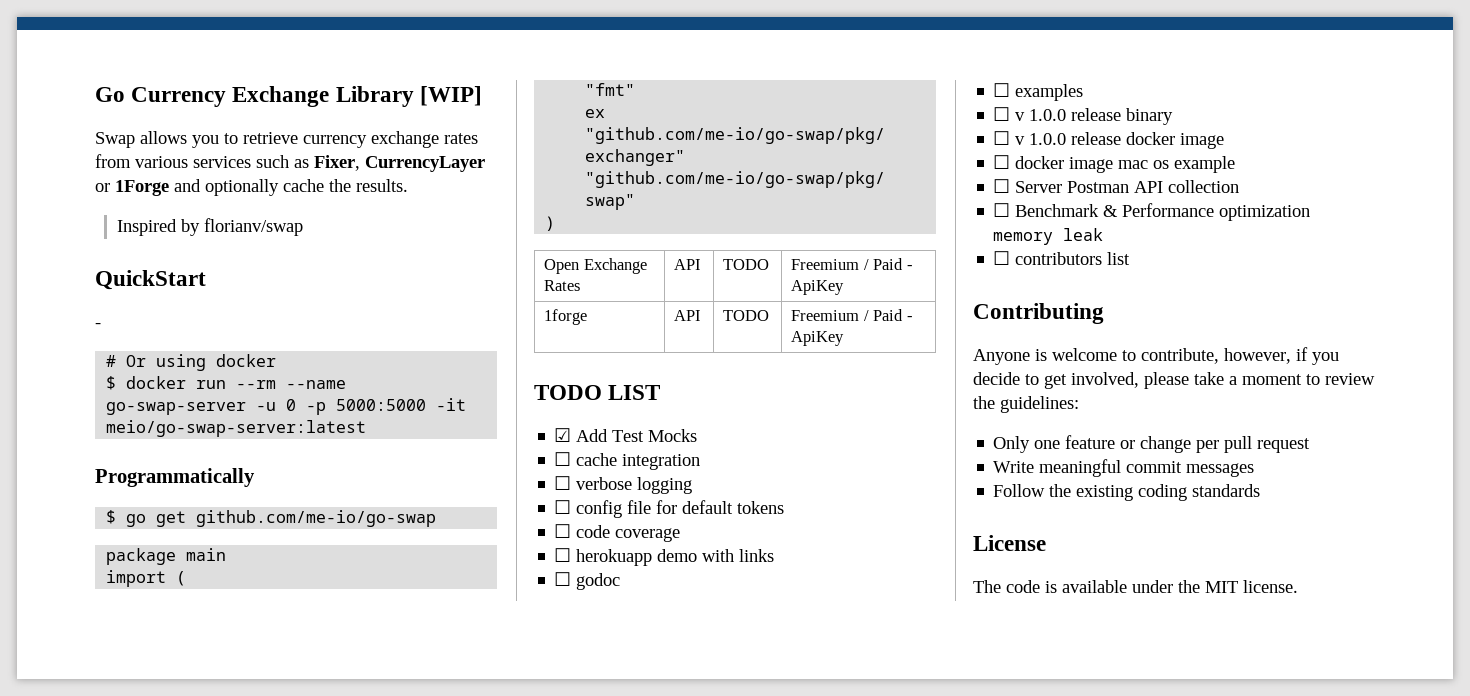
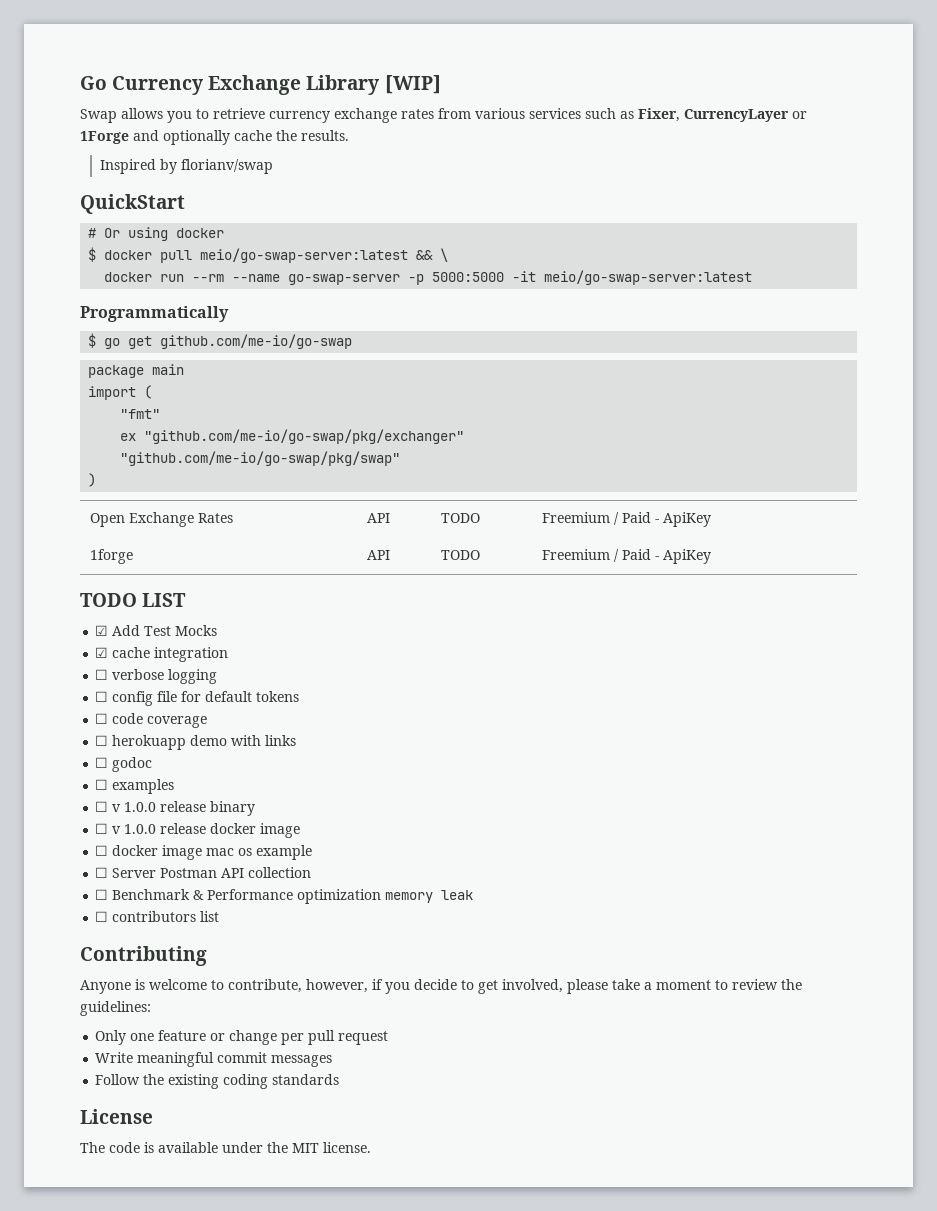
[95,323,101,328] // - -> (185, 204) none
(187, 382) none -> [160,248,449,263] [104,272,153,282] pull meio/go-swap-server:latest && \ // docker
[256,399,297,411] -u 0 -> (401, 279) none
[554,452,572,466] ☐ -> [95,647,109,658] ☑

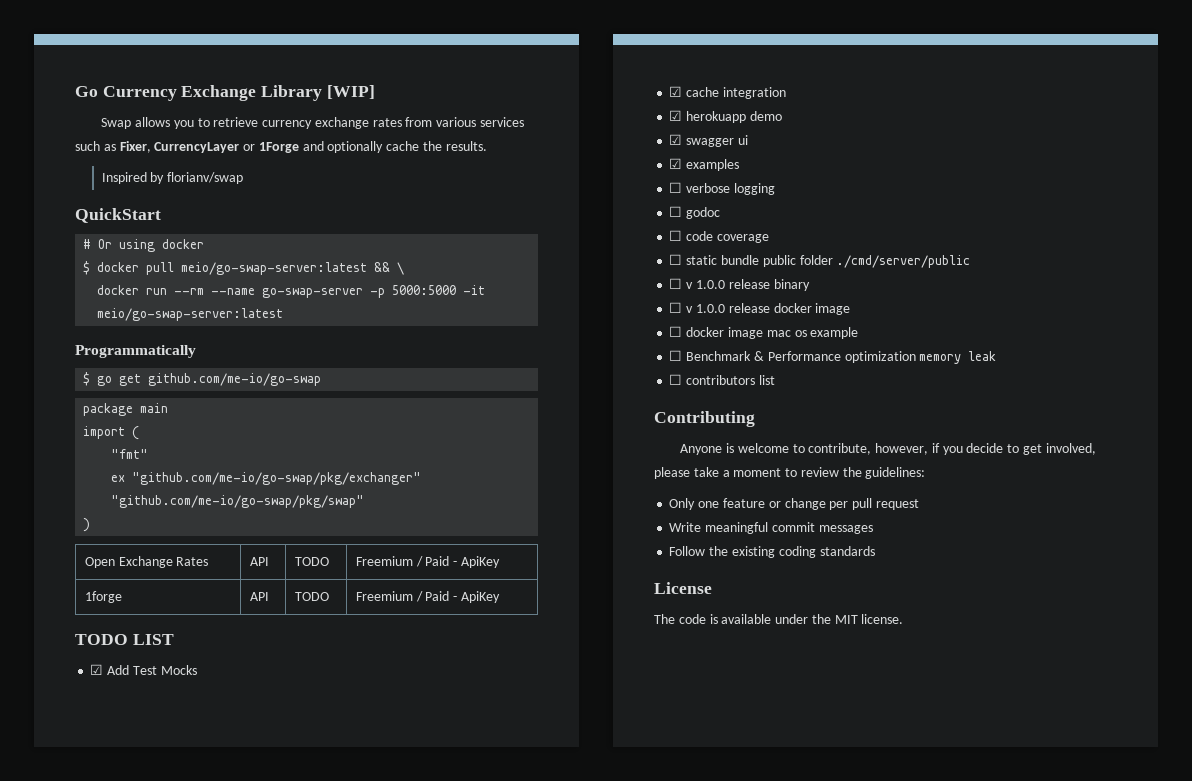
(229, 654) none -> [669,110,782,123] [669,134,748,147] [669,158,740,171] // ☑ herokuapp demo // ☑ swagger ui // ☑ examples
[112,691,300,706] config file for default tokens -> [686,207,721,219] godoc
[112,735,297,750] [95,757,153,772] [95,779,175,794] herokuapp demo with links // ☐ godoc // ☐ examples -> [686,255,971,268] static bundle public folder ./cmd/server/public
[95,867,312,878] // ☐ Server Postman API collection -> (859, 333) none

